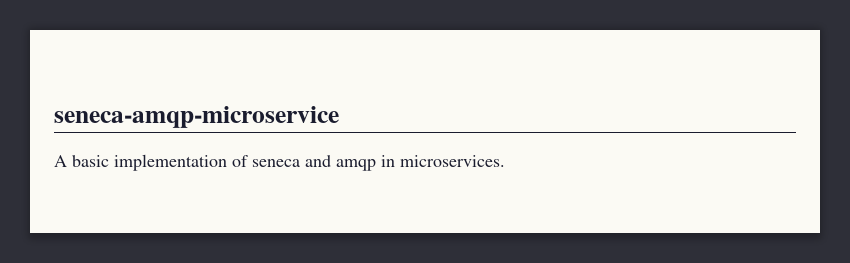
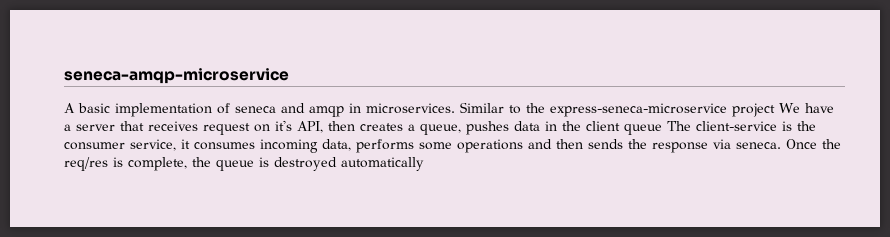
(505, 161) none -> [460,102,834,117] [64,120,816,135] [64,139,841,153] [64,157,424,171] Similar to the express-seneca-microservice project We have a server that receives request on it's API, then creates a queue, pushes data in the client queue The client-service is the consumer service, it consumes incoming data, performs some operations and then sends the response via seneca. Once the req/res is complete, the queue is destroyed automatically

